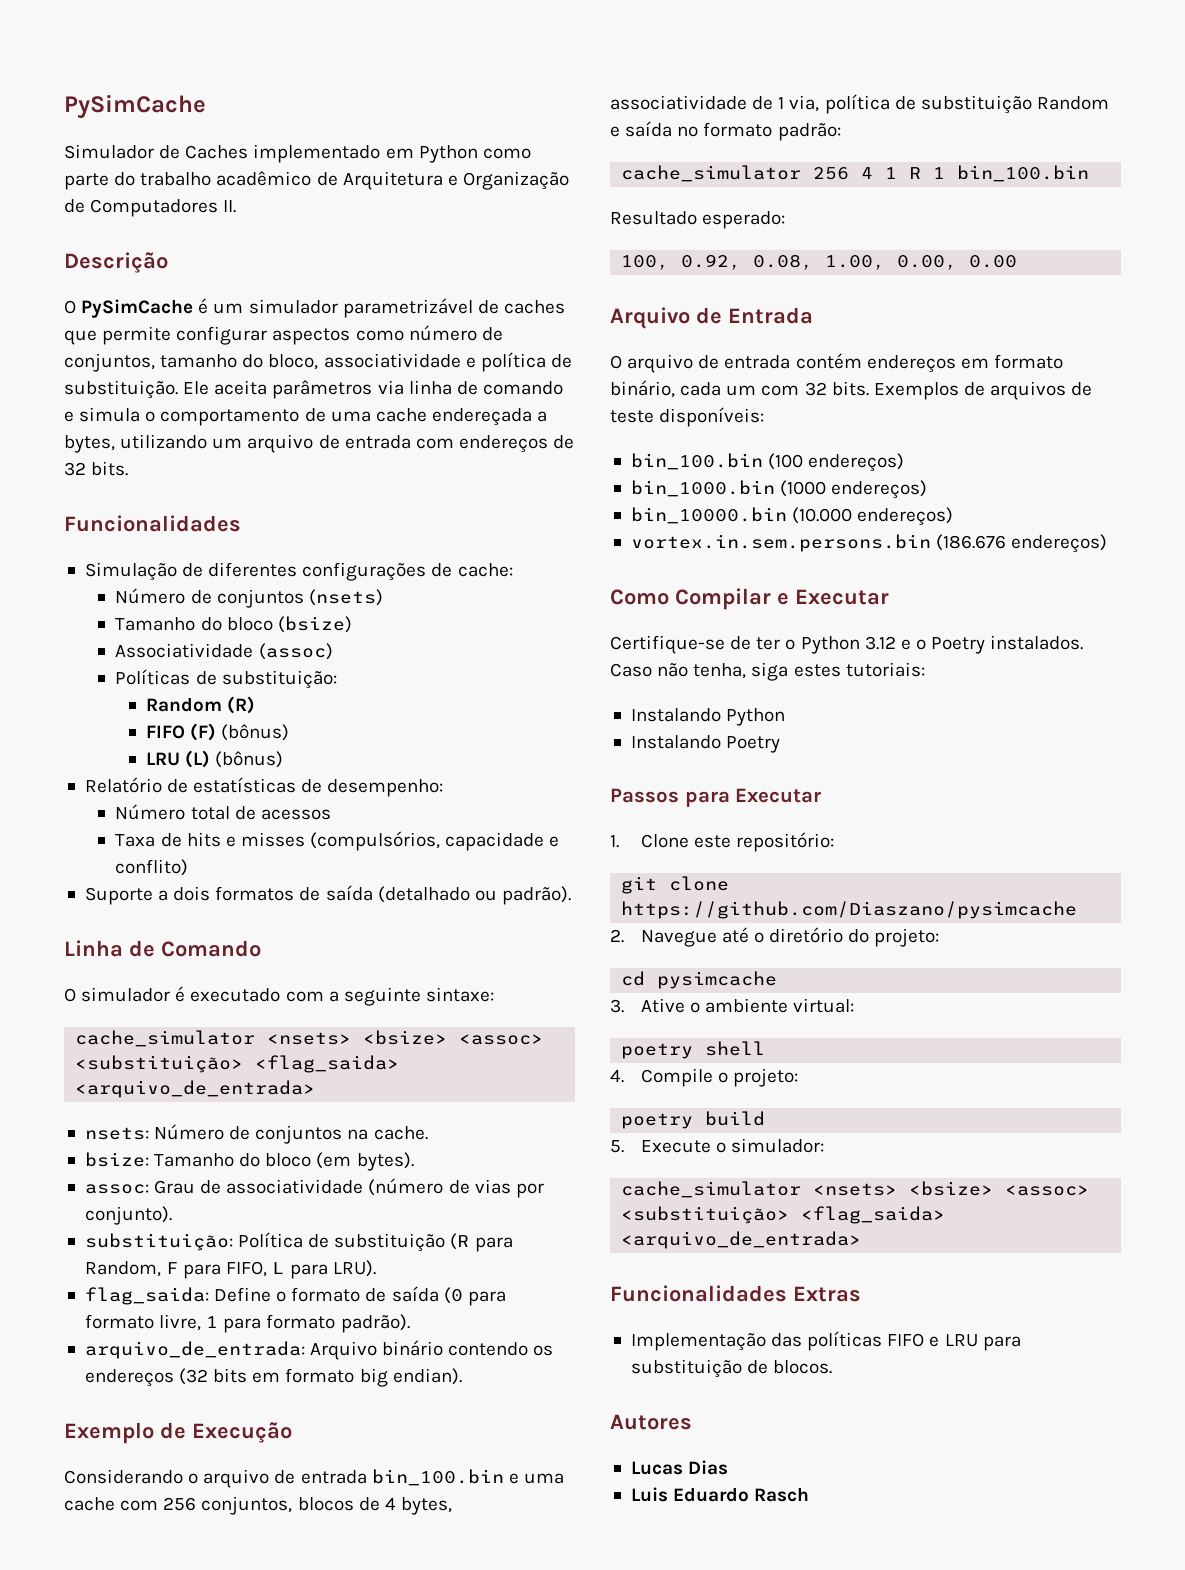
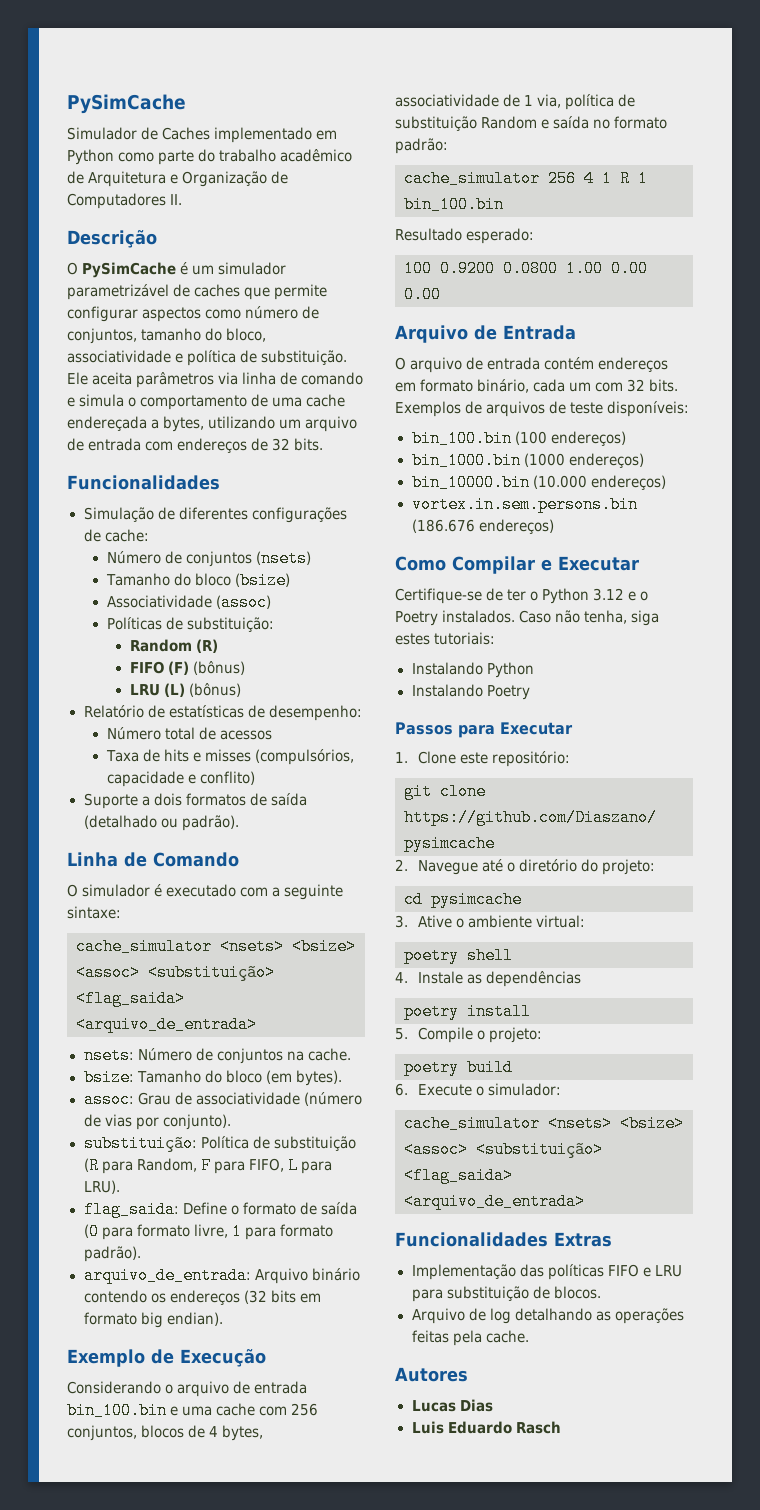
[621,254,958,270] 100, 0.92, 0.08, 1.00, 0.00, -> [404,260,648,277] 100 0.9200 0.0800 1.00 0.00
(624, 1076) none -> [418,971,582,987] [404,1003,531,1020] [395,1028,408,1040] Instale as dependências // poetry install // 5.
[610,1140,624,1153] 5. -> [395,1083,408,1096] 6.
(833, 1367) none -> [411,1308,684,1324] [411,1330,529,1346] // Arquivo de log detalhando as operações feitas pela cache.

